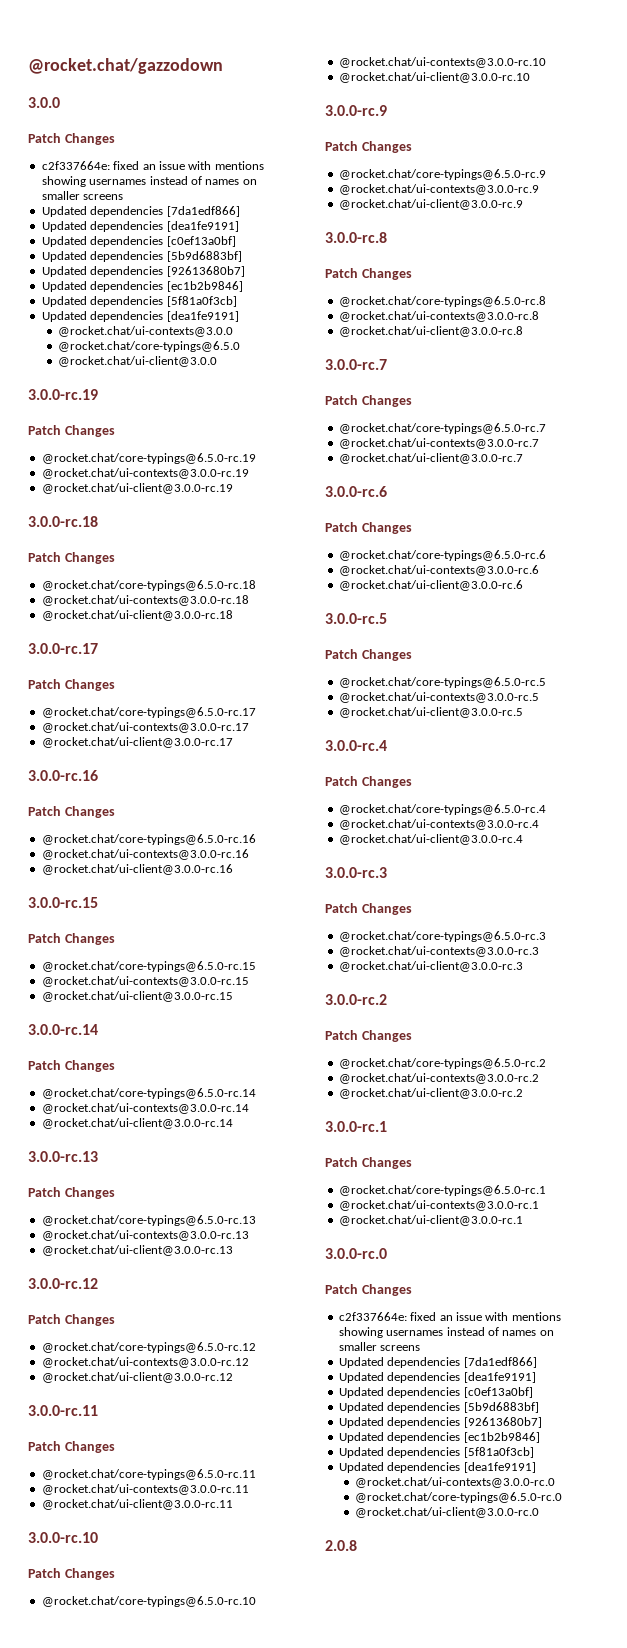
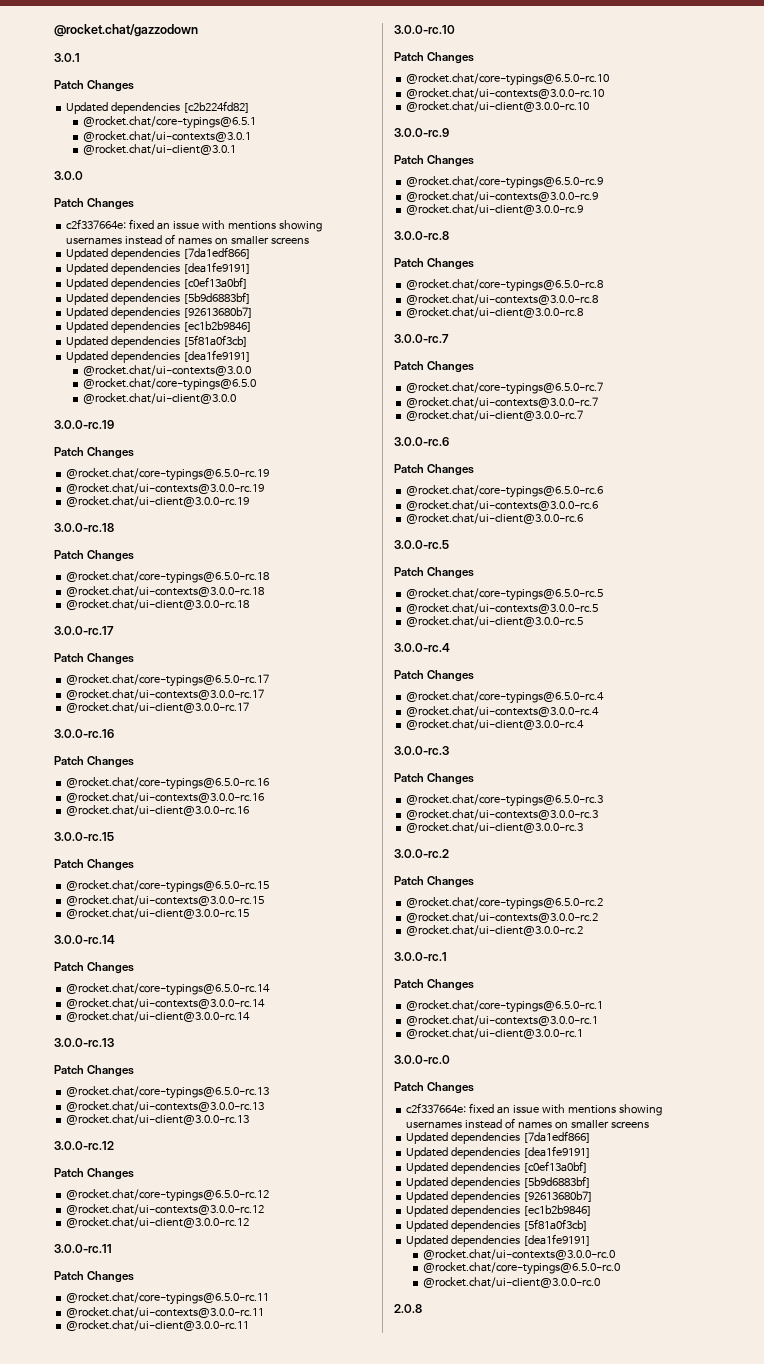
(223, 66) none -> [54,53,80,62] [54,80,135,92] [66,101,251,114] [82,116,256,129] [82,131,251,142] [82,144,236,155] // 3.0.1 // Patch Changes // Updated dependencies [c2b224fd82] // @rocket.chat/core-typings@6.5.1 // @rocket.chat/ui-contexts@3.0.1 // @rocket.chat/ui-client@3.0.1

